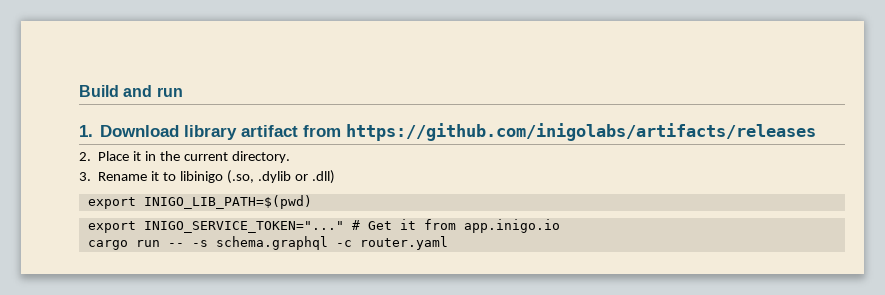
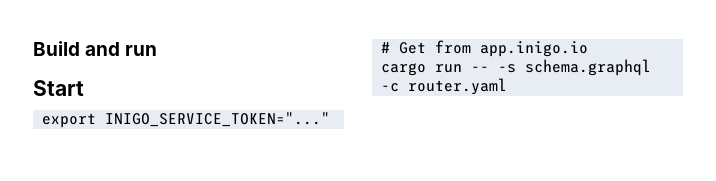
[79,123,817,141] [79,151,290,163] [79,170,335,184] [87,195,312,209] 1. Download library artifact from https://github.com/inigolabs/artifacts/releases // 2. Place it in the current directory. // 3. Rename it to libinigo (.so, .dylib or .dll) // export INIGO_LIB_PATH=$(pwd) -> [33,80,84,96] Start
[399,219,416,230] it -> (426, 48) none

